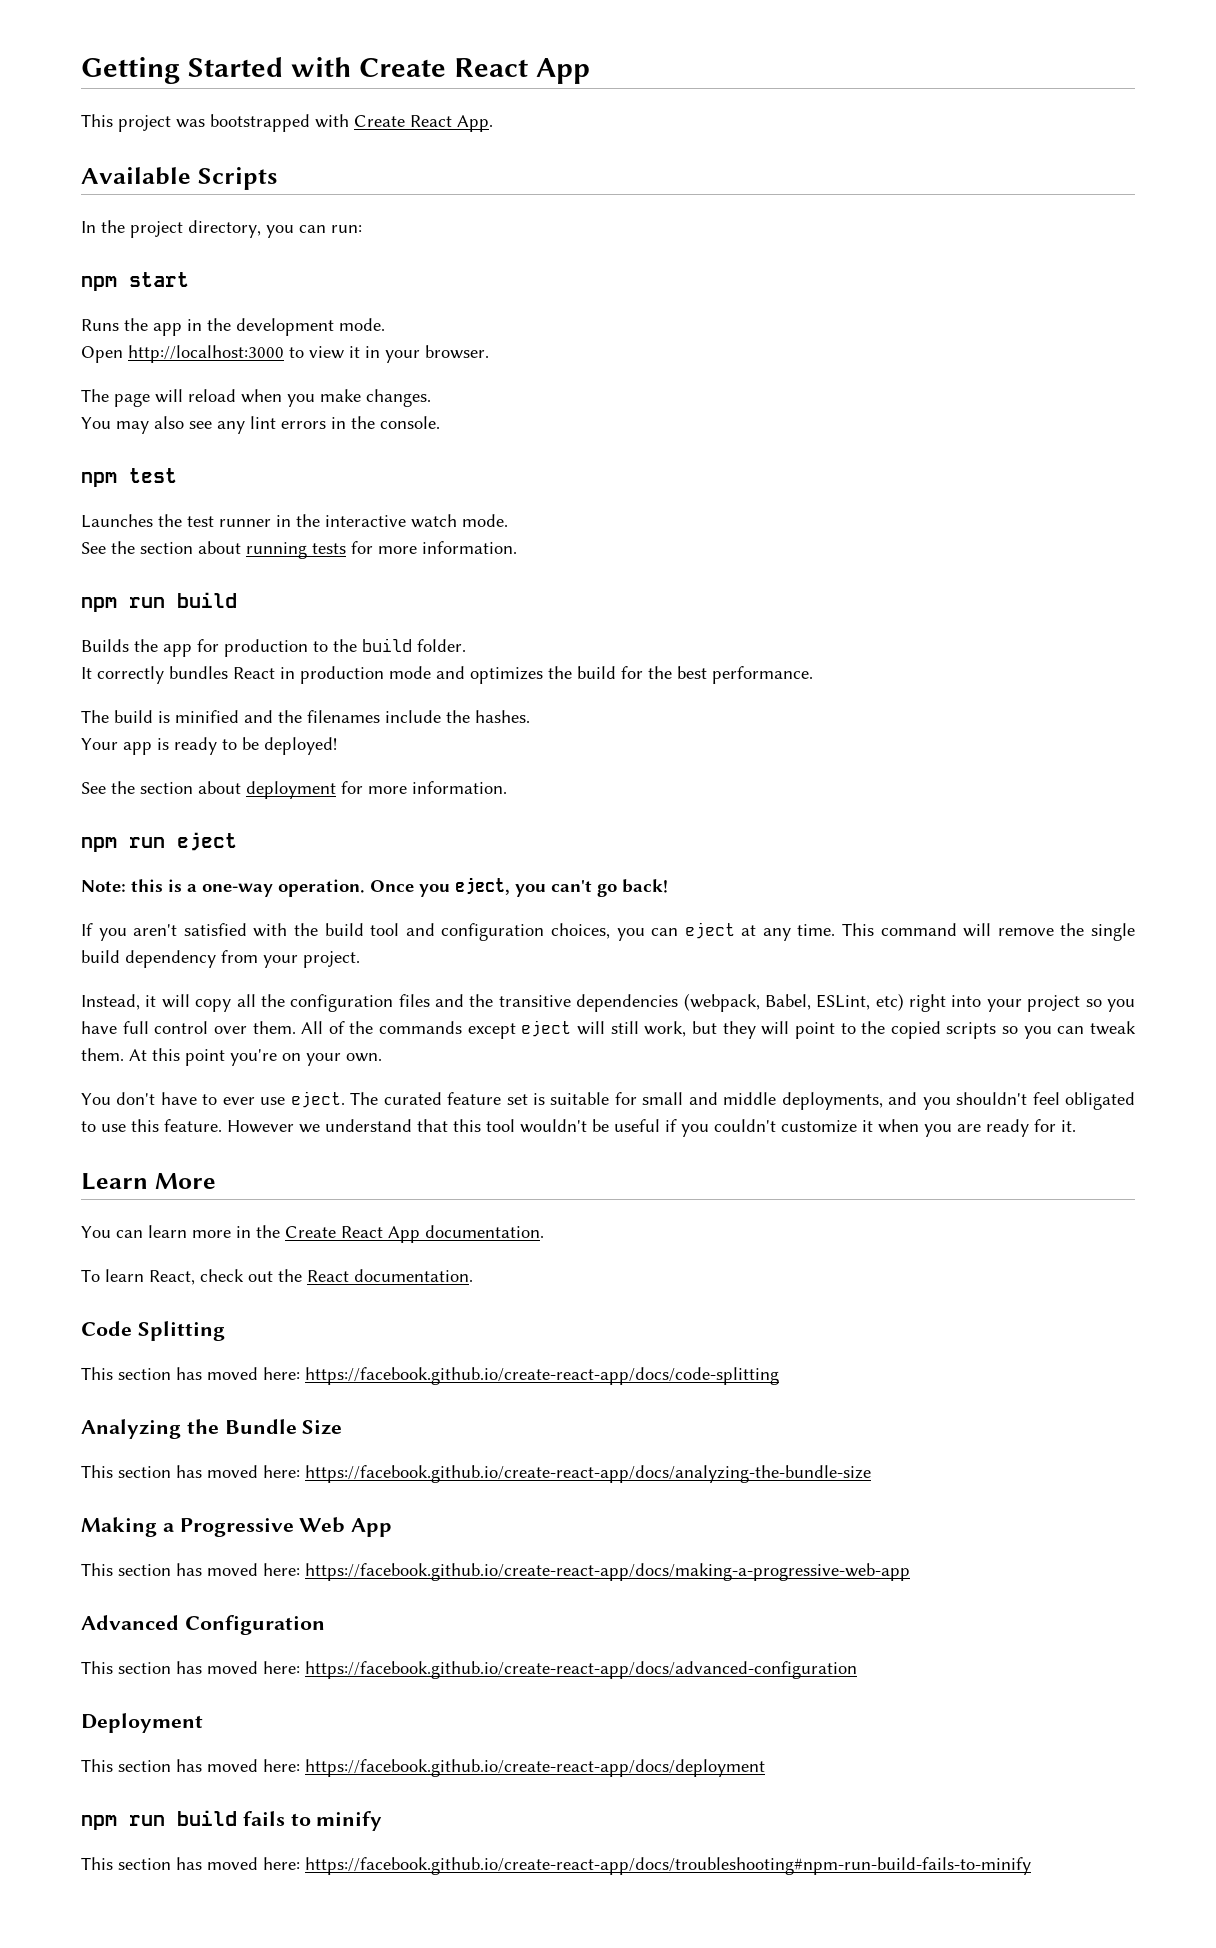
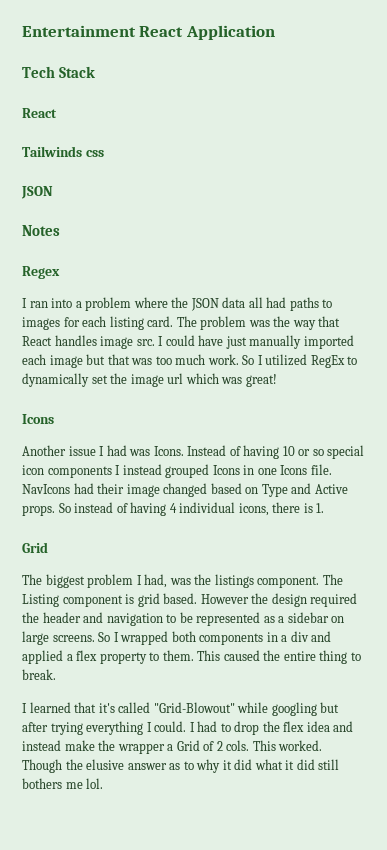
[81,57,591,84] [81,114,493,132] [81,167,277,190] [81,220,362,238] [81,272,189,291] [81,318,385,336] [81,345,489,363] [81,389,431,407] [81,416,440,434] [81,468,177,487] [81,514,508,528] [81,541,517,559] [81,592,237,612] [81,638,466,657] [81,666,813,684] [81,710,530,723] [81,737,337,755] [81,781,507,799] [81,832,237,852] [81,877,668,897] [81,922,1136,941] [81,950,360,968] [81,993,1136,1012] [81,1020,1136,1039] [81,1048,382,1066] [81,1091,1136,1110] [81,1119,1076,1137] [81,1173,216,1190] [81,1225,544,1243] [81,1269,473,1285] [81,1321,225,1341] [81,1367,779,1385] [81,1419,343,1439] [81,1465,871,1483] [81,1517,393,1537] [81,1563,910,1581] [81,1615,325,1635] [81,1661,857,1679] [81,1713,203,1733] [81,1759,765,1777] [81,1810,383,1831] [81,1857,1031,1875] Getting Started with Create React App // This project was bootstrapped with Create React App. // Available Scripts // In the project directory, you can run: // npm start // Runs the app in the development mode. // Open http://localhost:3000 to view it in your browser. // The page will reload when you make changes. // You may also see any lint errors in the console. // npm test // Launches the test runner in the interactive watch mode. // See the section about running tests for more information. // npm run build // Builds the app for production to the build folder. // It correctly bundles React in production mode and optimizes the build for the best performance. // The build is minified and the filenames include the hashes. // Your app is ready to be deployed! // See the section about deployment for more information. // npm run eject // Note: this is a one-way operation. Once you eject, you can't go back! // If you aren't satisfied with the build tool and configuration choices, you can eject at any time. This command will remove the single build dependency from your project. // Instead, it will copy all the configuration files and the transitive dependencies (webpack, Babel, ESLint, etc) right into your project so you have full control over them. All of the commands except eject will still work, but they will point to the copied scripts so you can tweak them. At this point you're on your own. // You don't have to ever use eject. The curated feature set is suitable for small and middle deployments, and you shouldn't feel obligated to use this feature. However we understand that this tool wouldn't be useful if you couldn't customize it when you are ready for it. // Learn More // You can learn more in the Create React App documentation. // To learn React, check out the React documentation. // Code Splitting // This section has moved here: https://facebook.github.io/create-react-app/docs/code-splitting // Analyzing the Bundle Size // This section has moved here: https://facebook.github.io/create-react-app/docs/analyzing-the-bundle-size // Making a Progressive Web App // This section has moved here: https://facebook.github.io/create-react-app/docs/making-a-progressive-web-app // Advanced Configuration // This section has moved here: https://facebook.github.io/create-react-app/docs/advanced-configuration // Deployment // This section has moved here: https://facebook.github.io/create-react-app/docs/deployment // npm run build fails to minify // This section has moved here: https://facebook.github.io/create-react-app/docs/troubleshooting#npm-run-build-fails-to-minify -> [22,25,275,40] [22,66,96,78] [22,108,57,118] [22,146,104,157] [21,186,53,199] [22,225,60,236] [22,266,60,279] [22,297,333,311] [22,316,341,330] [22,335,354,349] [22,354,358,368] [22,373,277,387] [22,414,54,424] [22,445,365,459] [22,464,332,478] [22,483,348,497] [22,502,325,516] [22,542,48,553] [22,574,343,588] [22,593,358,607] [22,612,345,626] [22,631,332,645] [22,650,361,664] [22,669,56,680] [22,702,340,716] [22,721,354,735] [22,740,323,754] [22,759,340,773] [22,778,104,789] Entertainment React Application // Tech Stack // React // Tailwinds css // JSON // Notes // Regex // I ran into a problem where the JSON data all had paths to images for each listing card. The problem was the way that React handles image src. I could have just manually imported each image but that was too much work. So I utilized RegEx to dynamically set the image url which was great! // Icons // Another issue I had was Icons. Instead of having 10 or so special icon components I instead grouped Icons in one Icons file. NavIcons had their image changed based on Type and Active props. So instead of having 4 individual icons, there is 1. // Grid // The biggest problem I had, was the listings component. The Listing component is grid based. However the design required the header and navigation to be represented as a sidebar on large screens. So I wrapped both components in a div and applied a flex property to them. This caused the entire thing to break. // I learned that it's called "Grid-Blowout" while googling but after trying everything I could. I had to drop the flex idea and instead make the wrapper a Grid of 2 cols. This worked. Though the elusive answer as to why it did what it did still bothers me lol.

